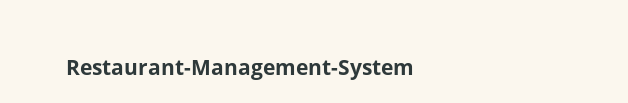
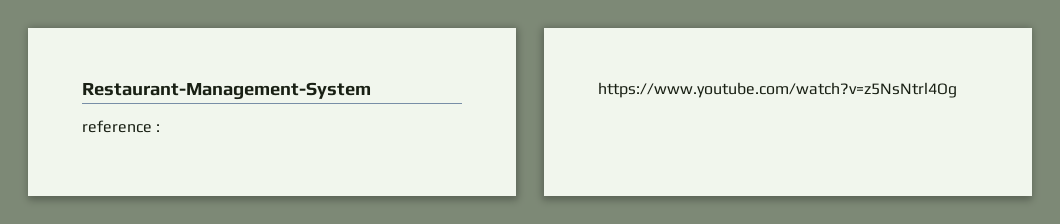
(414, 70) none -> [82,120,161,133] [598,82,957,98] // reference : https://www.youtube.com/watch?v=z5NsNtrl4Og

